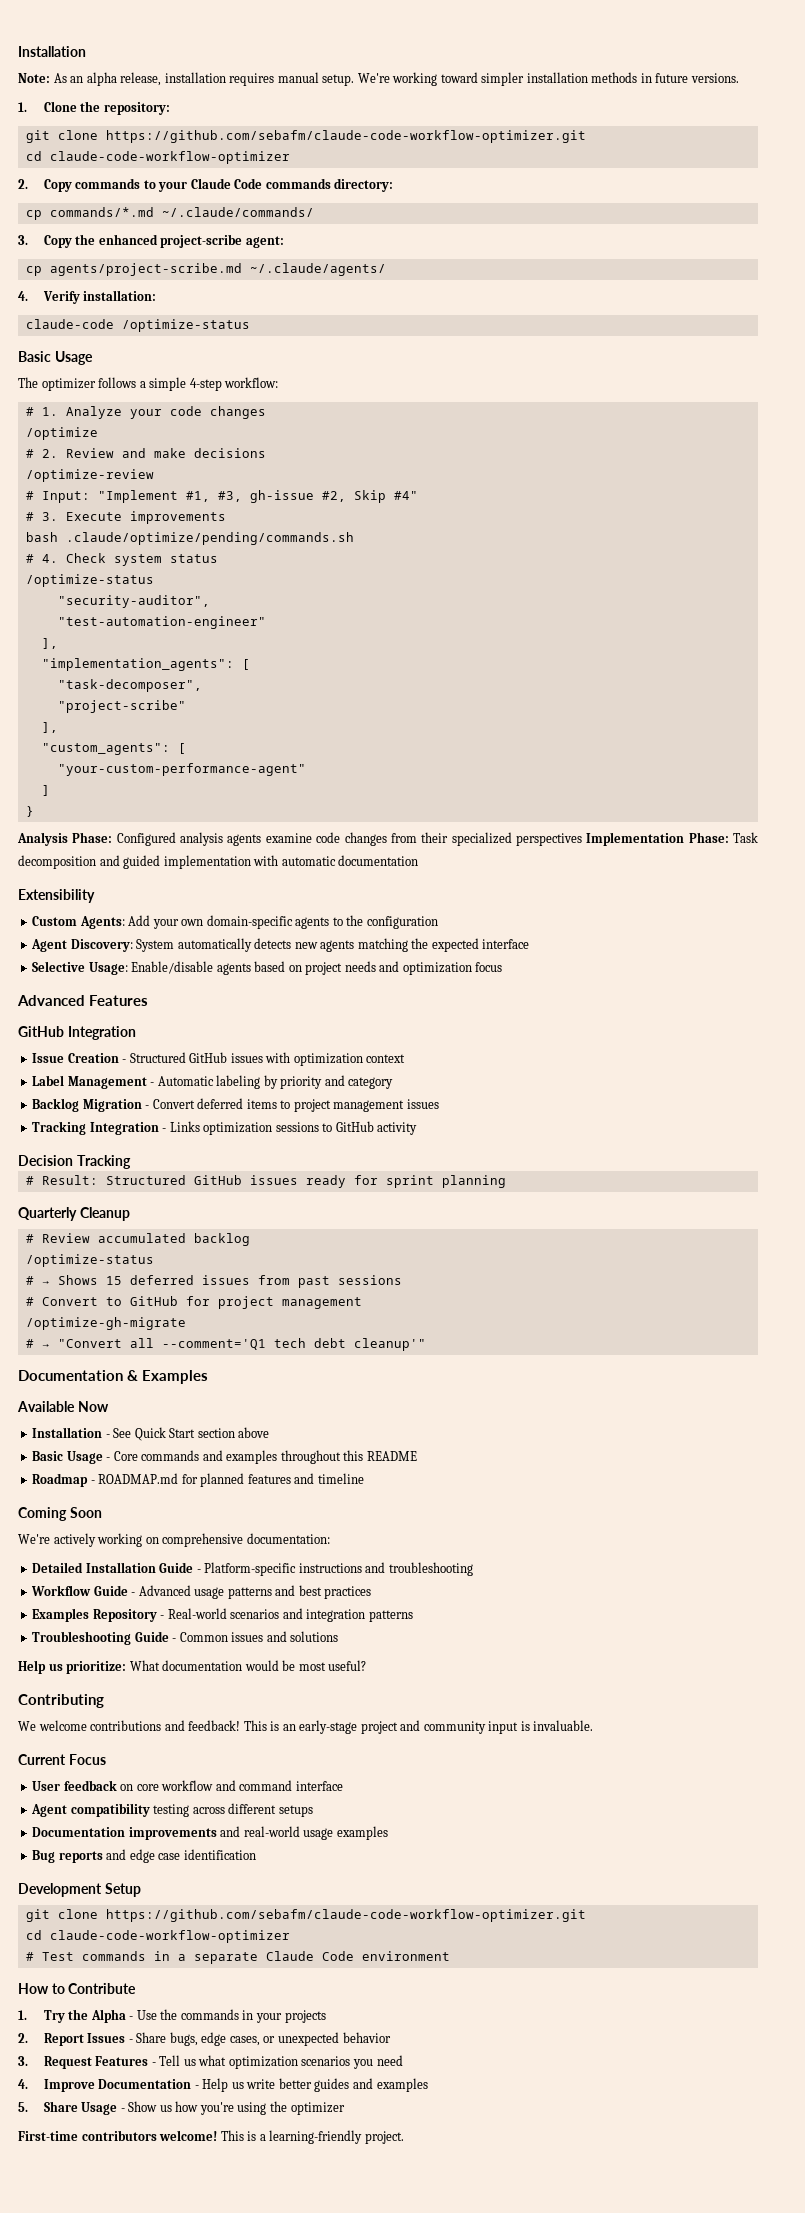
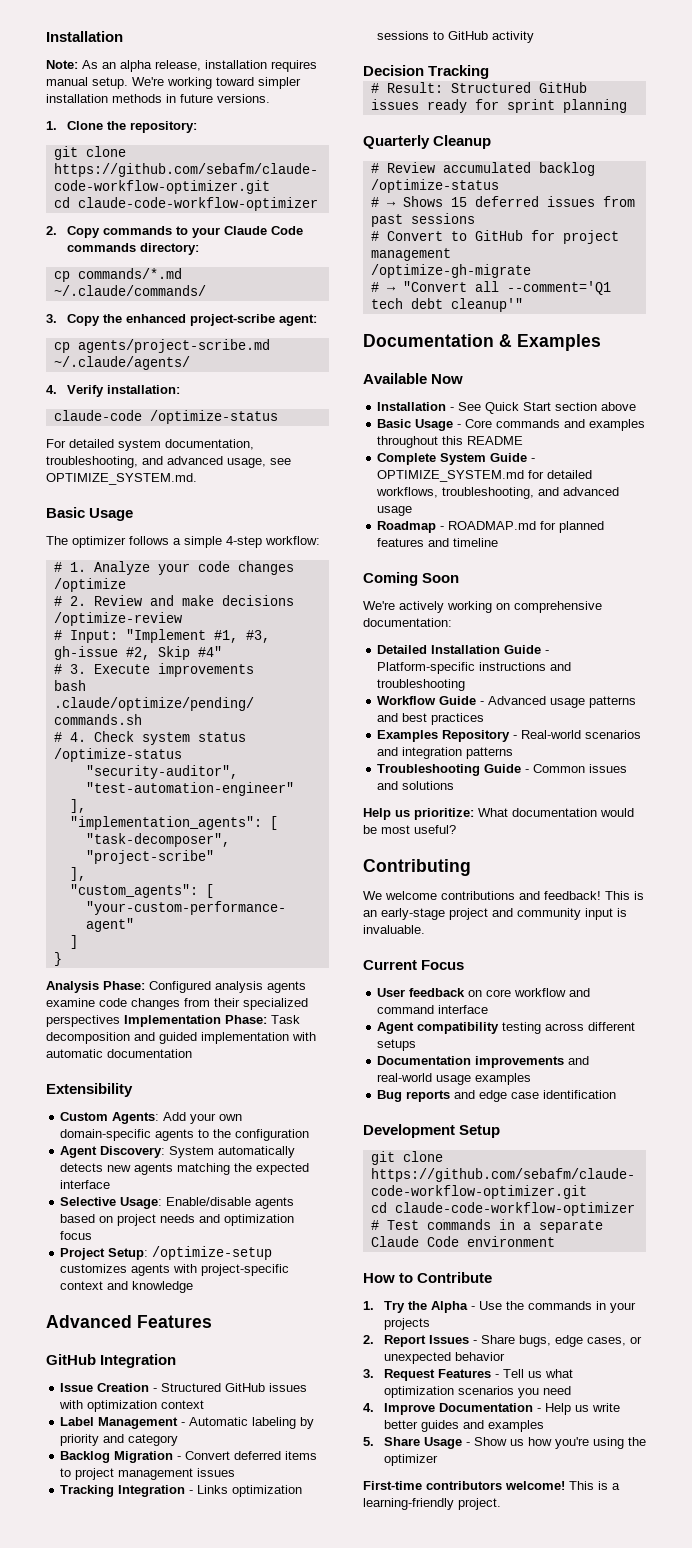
(250, 325) none -> [46,439,254,451] [46,456,291,468] [46,473,197,485] // For detailed system documentation, troubleshooting, and advanced usage, see OPTIMIZE_SYSTEM.md.
(503, 967) none -> [60,1246,273,1260] [60,1264,290,1276] [60,1281,194,1293] // Project Setup: /optimize-setup customizes agents with project-specific context and knowledge
(417, 1456) none -> [377,453,536,465] [377,470,593,482] [376,487,620,499] [377,506,413,516] // Complete System Guide - OPTIMIZE_SYSTEM.md for detailed workflows, troubleshooting, and advanced usage

